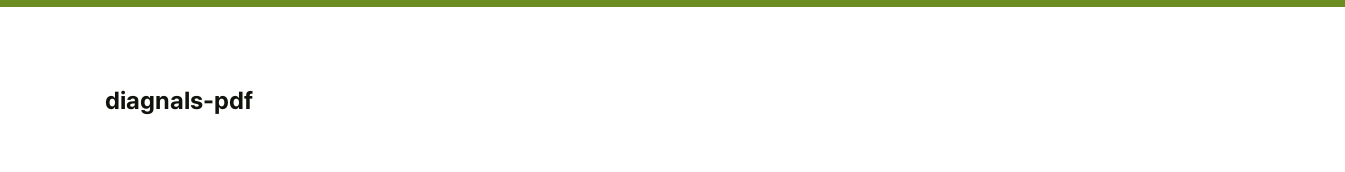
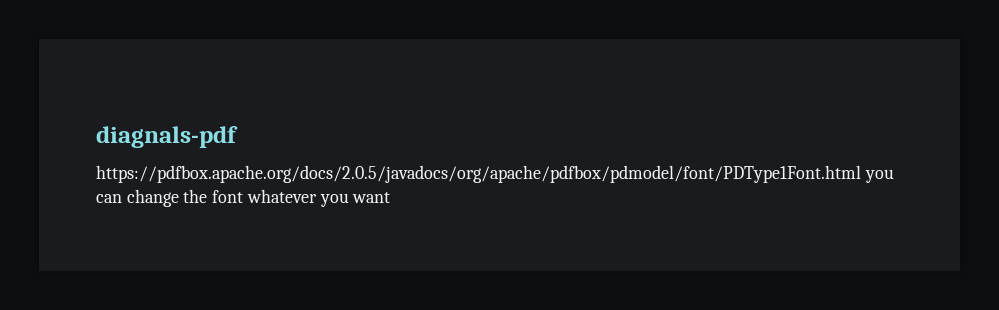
(253, 102) none -> [96,165,894,183] [96,189,391,207] // https://pdfbox.apache.org/docs/2.0.5/javadocs/org/apache/pdfbox/pdmodel/font/PDType1Font.html you can change the font whatever you want

